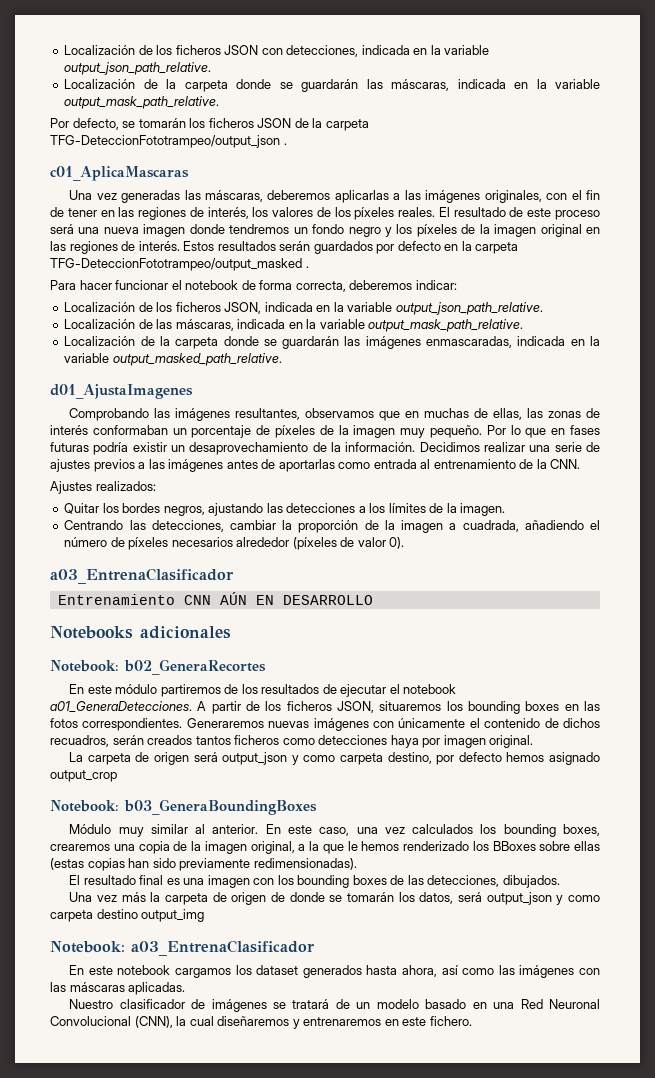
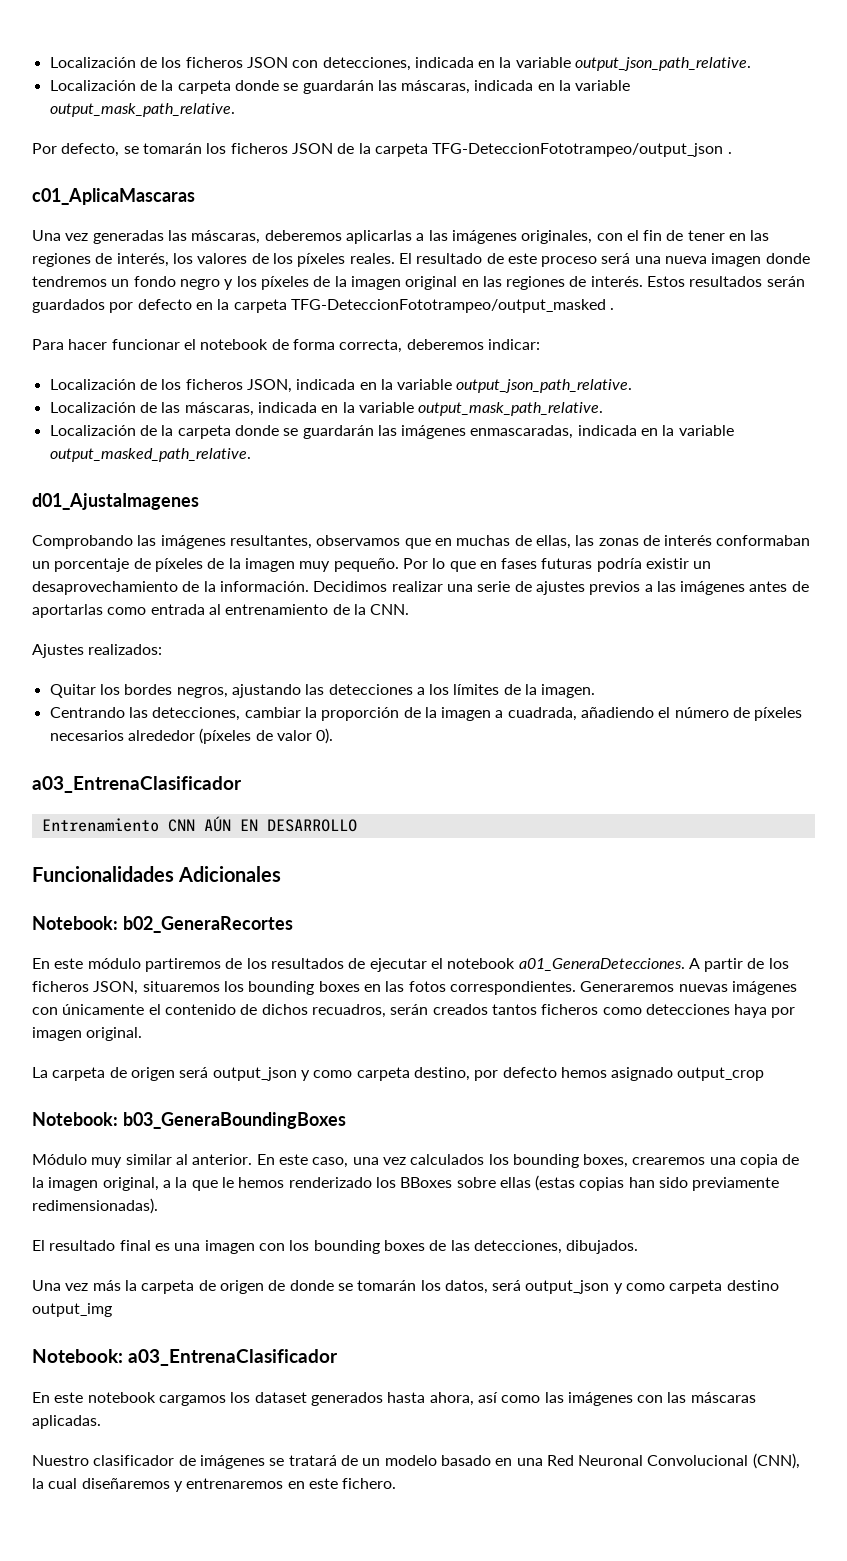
[50,626,231,639] Notebooks adicionales -> [32,866,282,882] Funcionalidades Adicionales

